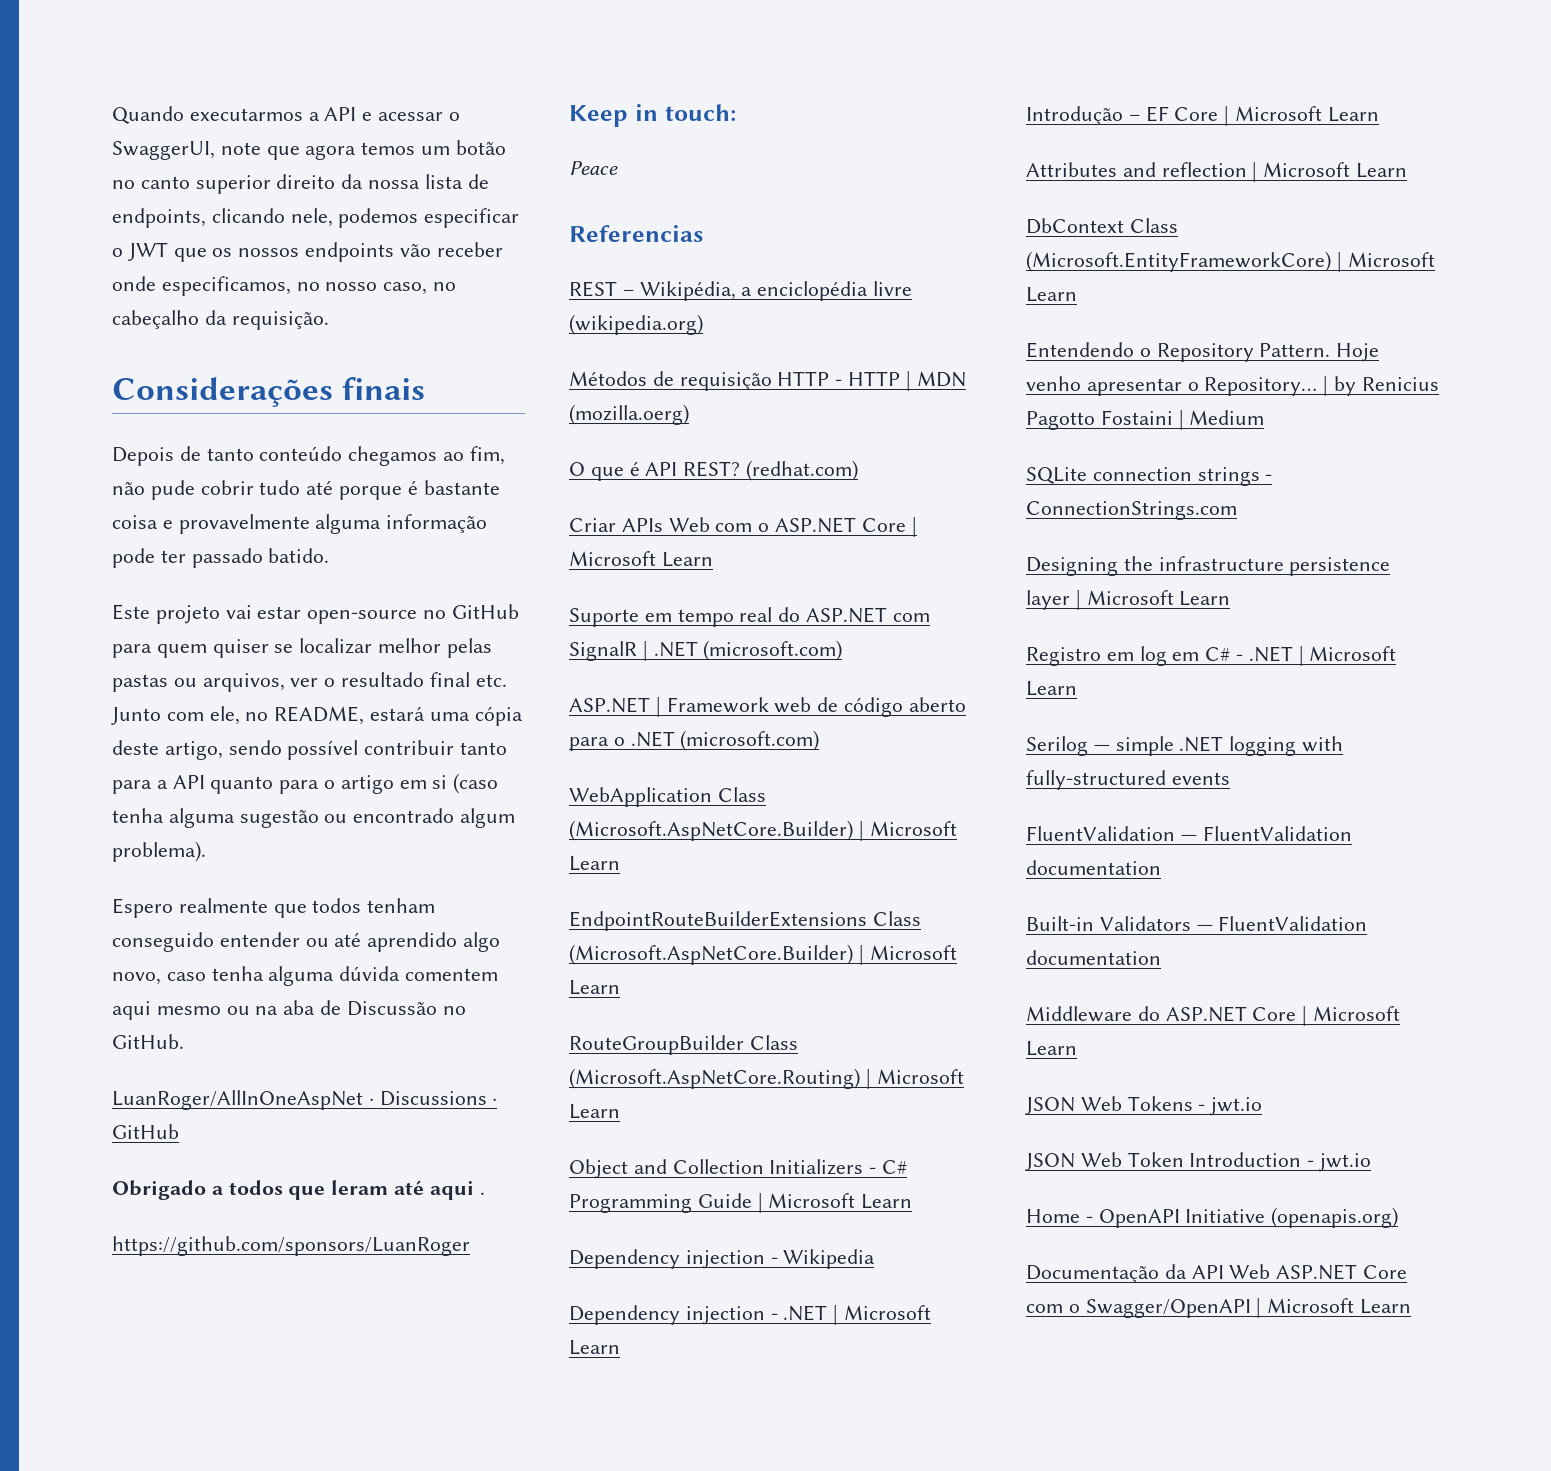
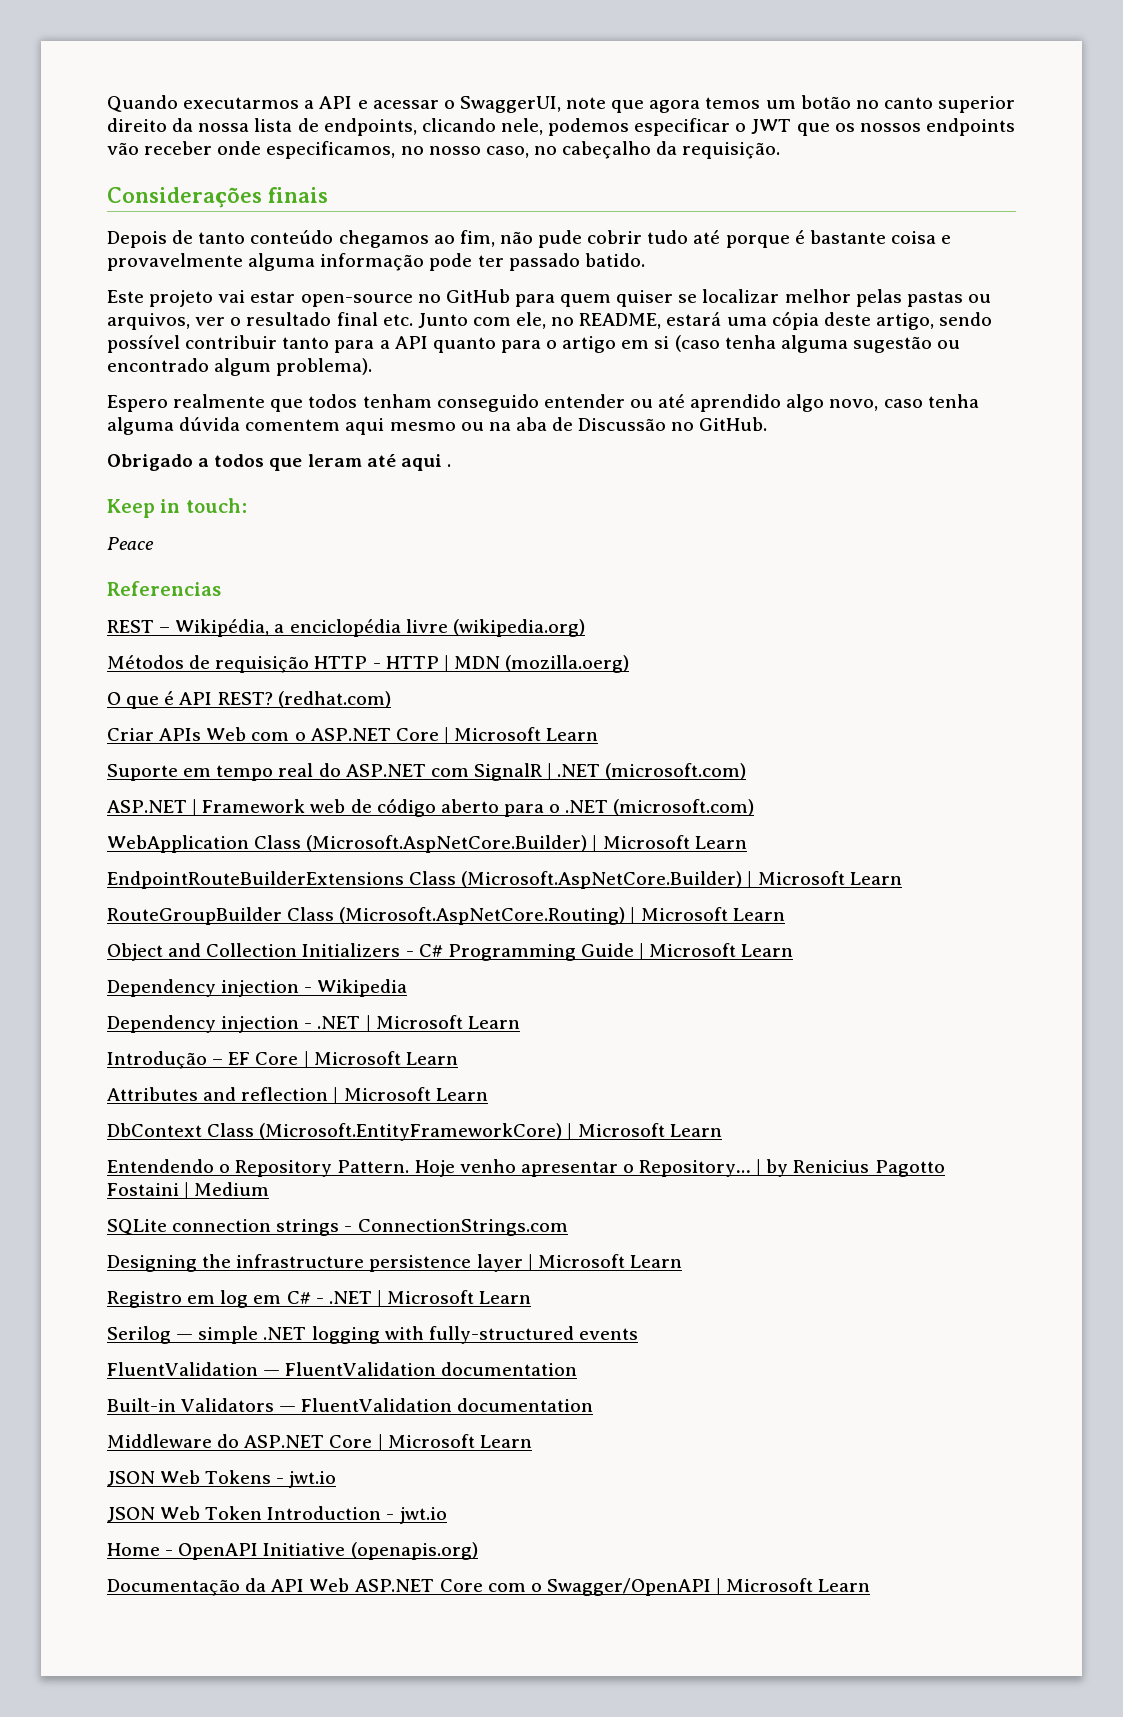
[112,1090,498,1110] [112,1124,179,1139] // LuanRoger/AllInOneAspNet · Discussions · GitHub -> (768, 424) none
[112,1236,470,1256] // https://github.com/sponsors/LuanRoger -> (451, 465) none

